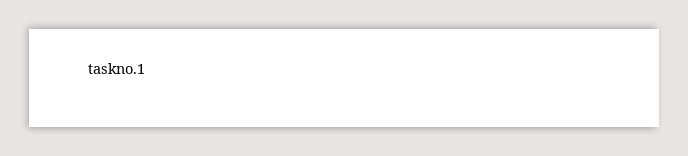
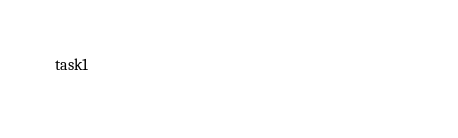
[88,63,145,74] taskno.1 -> [55,58,88,70] task1

